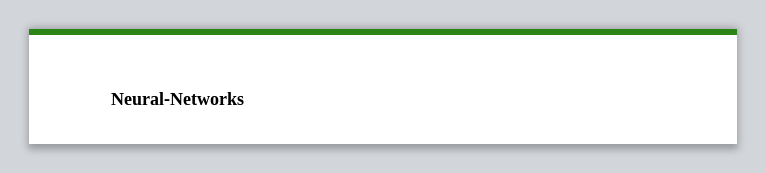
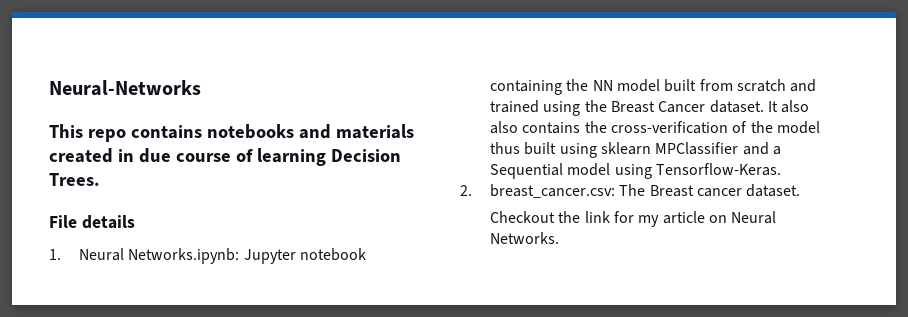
(244, 98) none -> [49,124,414,142] [49,148,401,166] [49,173,100,186] [49,215,135,229] [49,248,367,264] [490,79,817,95] [490,100,810,116] [490,121,821,134] [490,142,782,158] [490,163,782,179] [460,184,801,198] [490,211,777,227] [490,232,560,244] // This repo contains notebooks and materials created in due course of learning Decision Trees. // File details // 1. Neural Networks.ipynb: Jupyter notebook containing the NN model built from scratch and trained using the Breast Cancer dataset. It also also contains the cross-verification of the model thus built using sklearn MPClassifier and a Sequential model using Tensorflow-Keras. // 2. breast_cancer.csv: The Breast cancer dataset. // Checkout the link for my article on Neural Networks.

